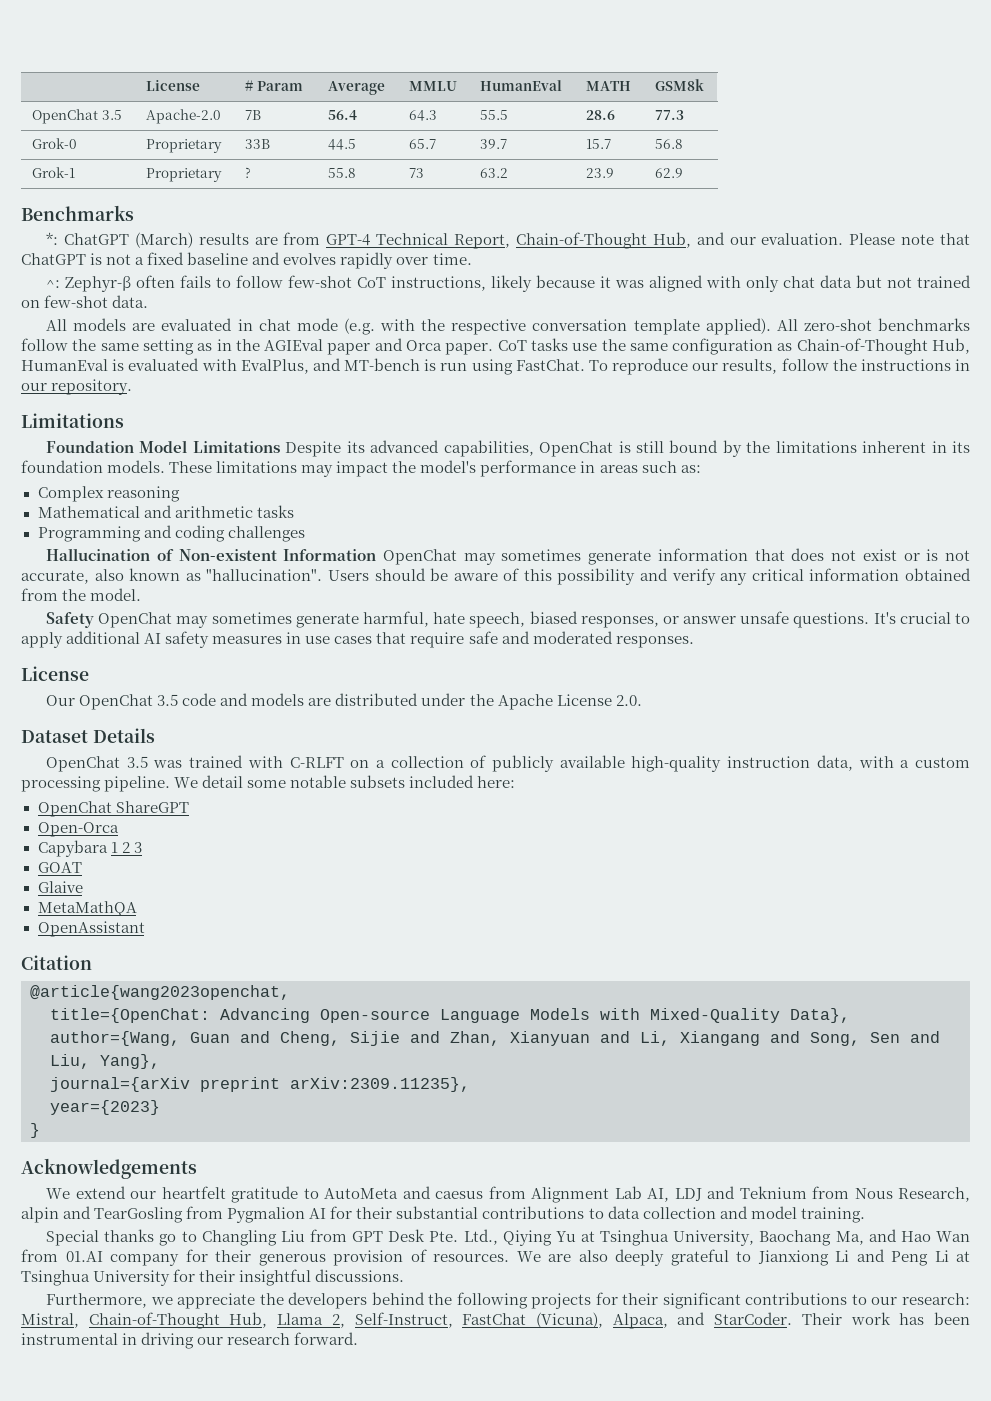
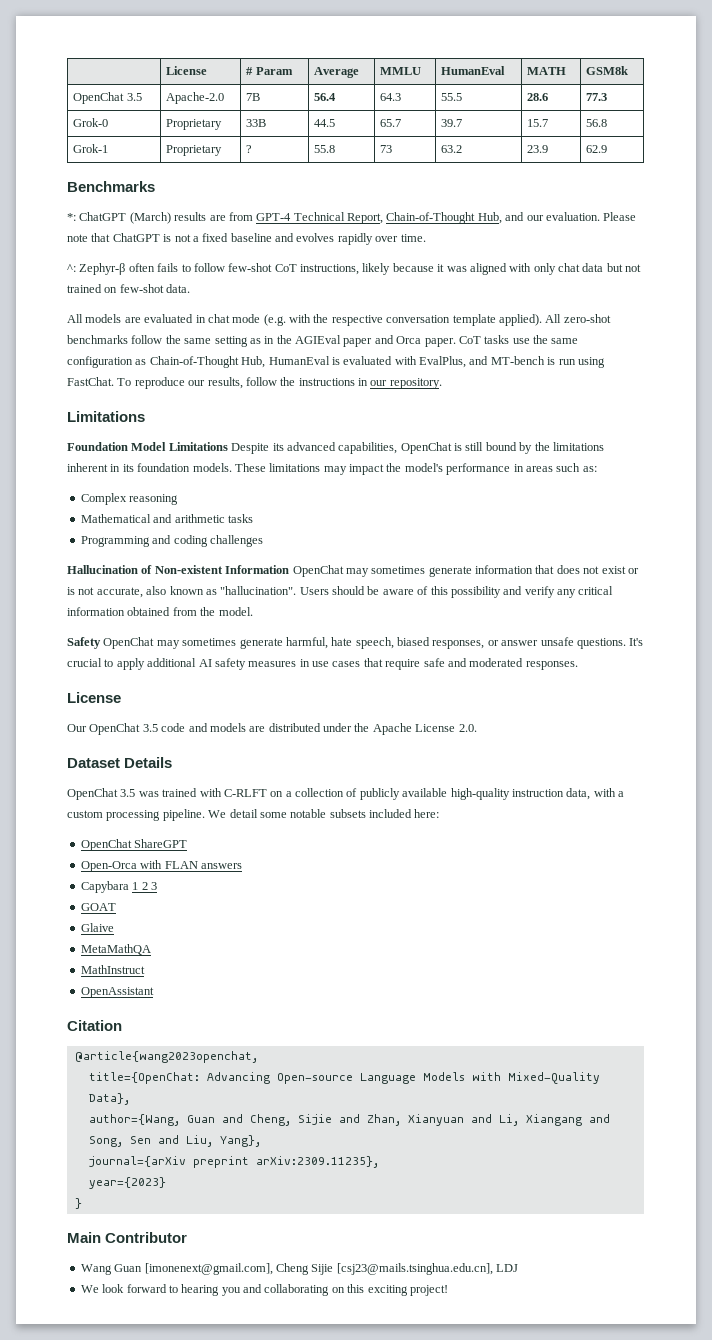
(119, 829) none -> [140,860,242,869] with FLAN answers
(137, 908) none -> [80,965,145,974] // MathInstruct
[21,1158,197,1179] [46,1186,970,1203] [21,1206,865,1223] [46,1229,970,1246] [21,1249,970,1266] [21,1269,405,1286] [46,1292,971,1309] [21,1312,970,1329] [21,1332,359,1349] Acknowledgements // We extend our heartfelt gratitude to AutoMeta and caesus from Alignment Lab AI, LDJ and Teknium from Nous Research, alpin and TearGosling from Pygmalion AI for their substantial contributions to data collection and model training. // Special thanks go to Changling Liu from GPT Desk Pte. Ltd., Qiying Yu at Tsinghua University, Baochang Ma, and Hao Wan from 01.AI company for their generous provision of resources. We are also deeply grateful to Jianxiong Li and Peng Li at Tsinghua University for their insightful discussions. // Furthermore, we appreciate the developers behind the following projects for their significant contributions to our research: Mistral, Chain-of-Thought Hub, Llama 2, Self-Instruct, FastChat (Vicuna), Alpaca, and StarCoder. Their work has been instrumental in driving our research forward. -> [67,1232,188,1243] [80,1263,518,1275] [80,1284,448,1296] Main Contributor // Wang Guan [imonenext@gmail.com], Cheng Sijie [csj23@mails.tsinghua.edu.cn], LDJ // We look forward to hearing you and collaborating on this exciting project!

